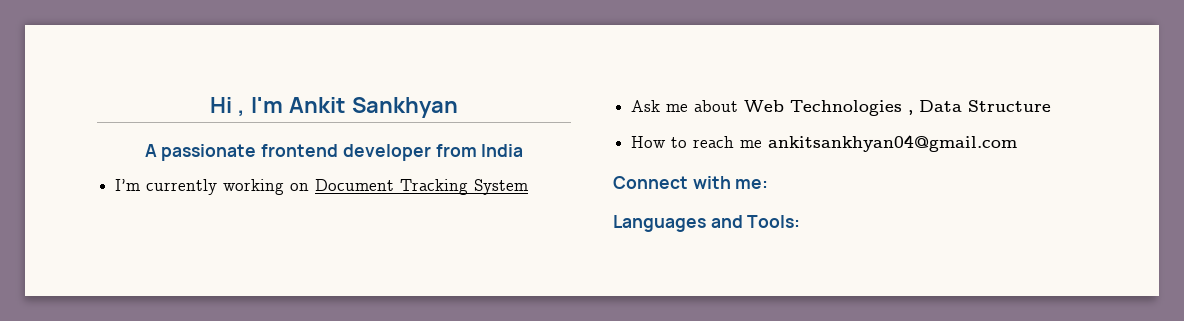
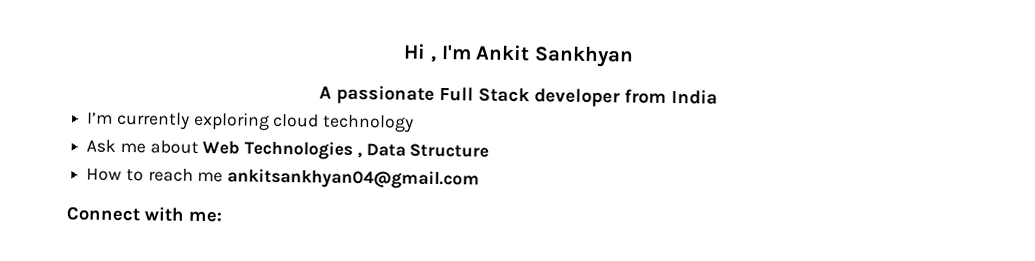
[261,144,339,157] frontend -> [438,86,530,103] Full Stack
[223,179,529,195] working on Document Tracking System -> [192,111,415,133] exploring cloud technology
[613,215,801,232] // Languages and Tools: -> (222, 216) none

